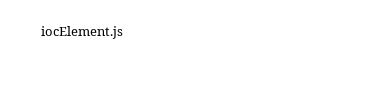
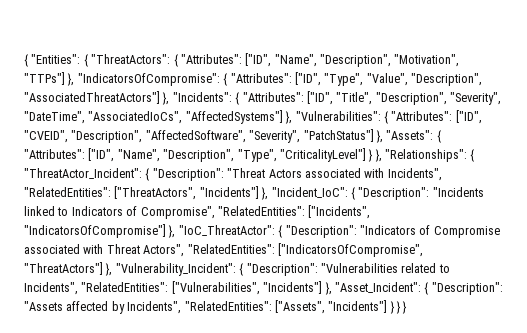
[41,26,123,39] iocElement.js -> [24,53,460,67] [24,72,482,86] [24,91,501,105] [24,110,482,124] [24,129,441,143] [24,148,475,162] [24,168,442,181] [24,186,484,200] [24,205,371,219] [24,224,500,238] [24,243,423,257] [24,262,450,276] [24,281,503,295] [24,300,408,314] { "Entities": { "ThreatActors": { "Attributes": ["ID", "Name", "Description", "Motivation", "TTPs"] }, "IndicatorsOfCompromise": { "Attributes": ["ID", "Type", "Value", "Description", "AssociatedThreatActors"] }, "Incidents": { "Attributes": ["ID", "Title", "Description", "Severity", "DateTime", "AssociatedIoCs", "AffectedSystems"] }, "Vulnerabilities": { "Attributes": ["ID", "CVEID", "Description", "AffectedSoftware", "Severity", "PatchStatus"] }, "Assets": { "Attributes": ["ID", "Name", "Description", "Type", "CriticalityLevel"] } }, "Relationships": { "ThreatActor_Incident": { "Description": "Threat Actors associated with Incidents", "RelatedEntities": ["ThreatActors", "Incidents"] }, "Incident_IoC": { "Description": "Incidents linked to Indicators of Compromise", "RelatedEntities": ["Incidents", "IndicatorsOfCompromise"] }, "IoC_ThreatActor": { "Description": "Indicators of Compromise associated with Threat Actors", "RelatedEntities": ["IndicatorsOfCompromise", "ThreatActors"] }, "Vulnerability_Incident": { "Description": "Vulnerabilities related to Incidents", "RelatedEntities": ["Vulnerabilities", "Incidents"] }, "Asset_Incident": { "Description": "Assets affected by Incidents", "RelatedEntities": ["Assets", "Incidents"] } } }

